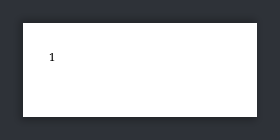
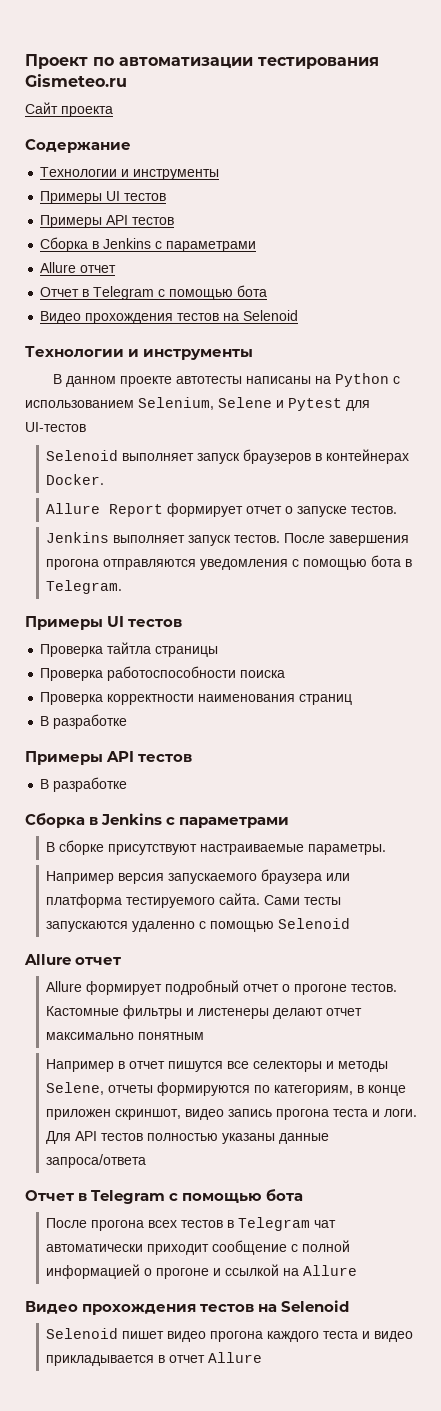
[49,53,55,61] 1 -> [25,54,379,69] [25,74,127,87] [25,102,113,117] [25,139,131,153] [40,167,220,180] [40,191,167,204] [40,215,175,228] [40,237,257,252] [40,262,117,273] [40,285,268,300] [40,310,299,324] [25,346,254,360] [53,373,401,387] [25,397,370,411] [25,422,86,432] [46,449,410,464] [46,474,105,485] [46,503,398,517] [46,532,410,546] [46,555,413,570] [46,580,123,594] [25,616,183,630] [40,642,219,657] [40,666,286,681] [40,692,353,705] [40,714,128,729] [25,751,193,765] [40,777,128,792] [25,813,290,828] [46,840,387,855] [46,869,351,884] [46,893,342,908] [46,918,351,932] [24,954,122,965] [46,980,398,995] [46,1005,363,1019] [46,1032,205,1040] [46,1059,389,1072] [46,1082,407,1096] [46,1109,418,1120] [46,1131,330,1144] [46,1154,147,1168] [25,1189,304,1204] [46,1217,337,1231] [46,1240,351,1255] [46,1264,358,1279] [25,1300,350,1315] [46,1328,414,1342] [46,1352,263,1366] Проект по автоматизации тестирования Gismeteo.ru // Сайт проекта // Содержание // Технологии и инструменты // Примеры UI тестов // Примеры API тестов // Сборка в Jenkins с параметрами // Allure отчет // Отчет в Telegram с помощью бота // Видео прохождения тестов на Selenoid // Технологии и инструменты // В данном проекте автотесты написаны на Python с использованием Selenium, Selene и Pytest для UI-тестов // Selenoid выполняет запуск браузеров в контейнерах Docker. // Allure Report формирует отчет о запуске тестов. // Jenkins выполняет запуск тестов. После завершения прогона отправляются уведомления с помощью бота в Telegram. // Примеры UI тестов // Проверка тайтла страницы // Проверка работоспособности поиска // Проверка корректности наименования страниц // В разработке // Примеры API тестов // В разработке // Сборка в Jenkins с параметрами // В сборке присутствуют настраиваемые параметры. // Например версия запускаемого браузера или платформа тестируемого сайта. Сами тесты запускаются удаленно с помощью Selenoid // Allure отчет // Allure формирует подробный отчет о прогоне тестов. Кастомные фильтры и листенеры делают отчет максимально понятным // Например в отчет пишутся все селекторы и методы Selene, отчеты формируются по категориям, в конце приложен скриншот, видео запись прогона теста и логи. Для API тестов полностью указаны данные запроса/ответа // Отчет в Telegram с помощью бота // После прогона всех тестов в Telegram чат автоматически приходит сообщение с полной информацией о прогоне и ссылкой на Allure // Видео прохождения тестов на Selenoid // Selenoid пишет видео прогона каждого теста и видео прикладывается в отчет Allure

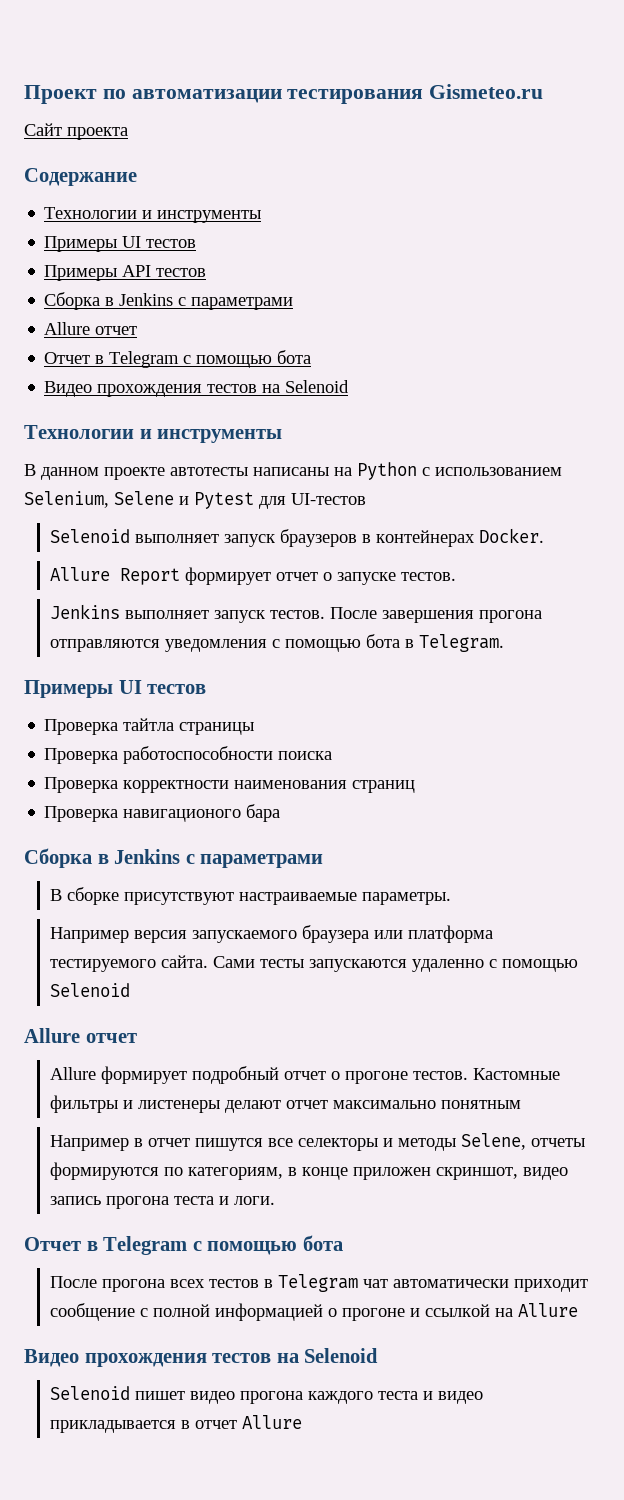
[40,714,128,729] [25,751,193,765] [40,777,128,792] В разработке // Примеры API тестов // В разработке -> [44,804,281,822] Проверка навигационого бара
[46,1131,330,1144] [46,1154,147,1168] Для API тестов полностью указаны данные запроса/ответа -> (275, 1200) none

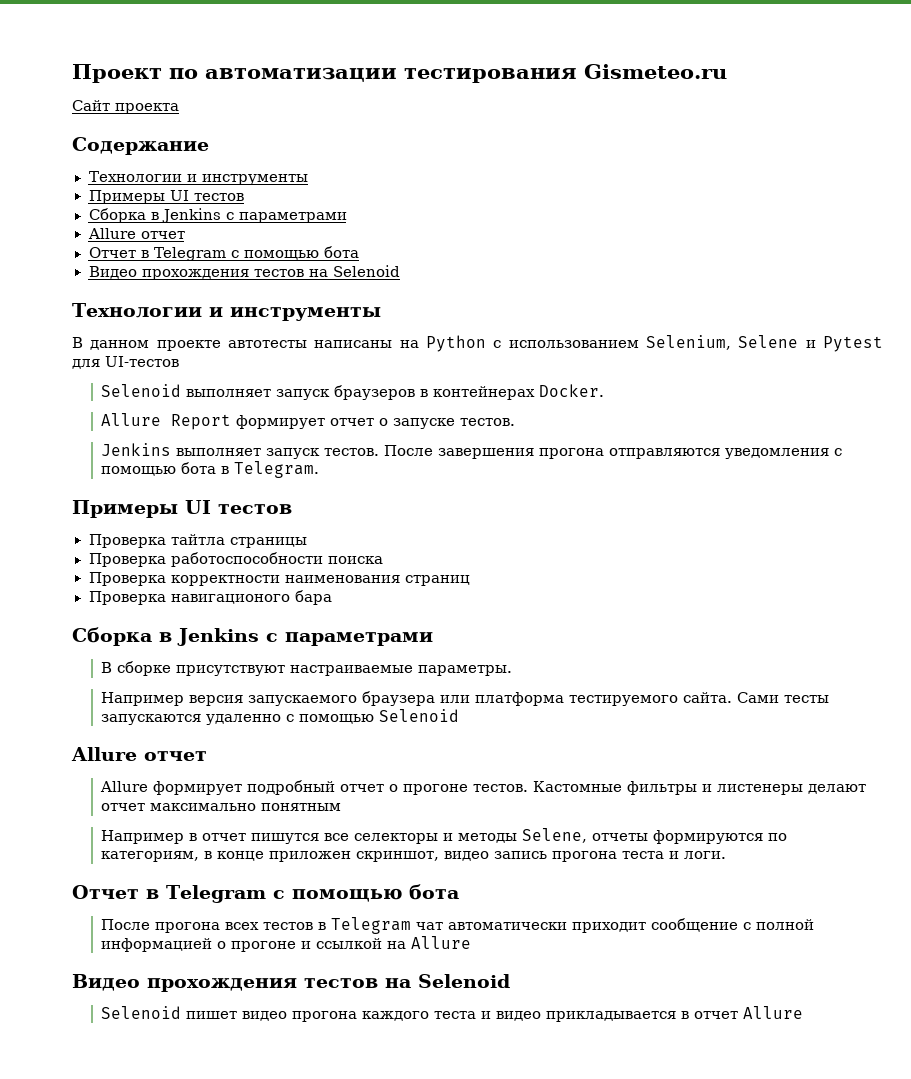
[44,265,207,281] // Примеры API тестов -> (244, 197) none

